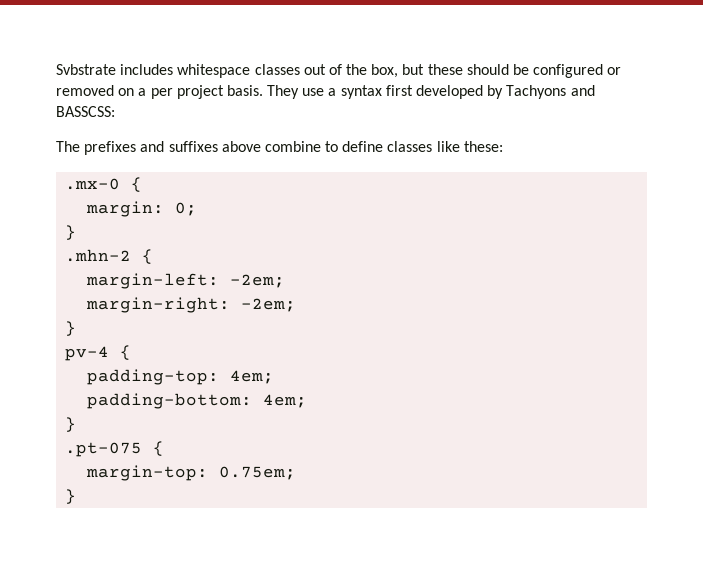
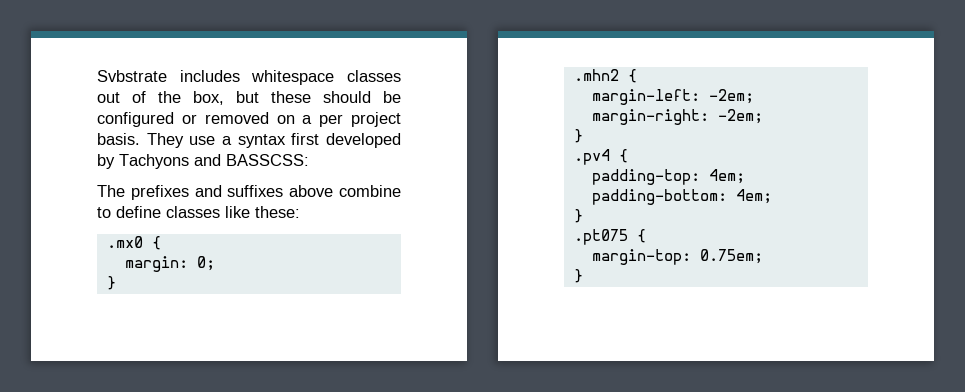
[65,178,121,190] .mx-0 -> [106,236,143,248] .mx0
[65,249,132,262] .mhn-2 -> [573,69,619,81] .mhn2
[65,346,110,361] pv-4 -> [573,149,610,165] .pv4
[65,442,143,457] .pt-075 -> [573,229,628,245] .pt075

